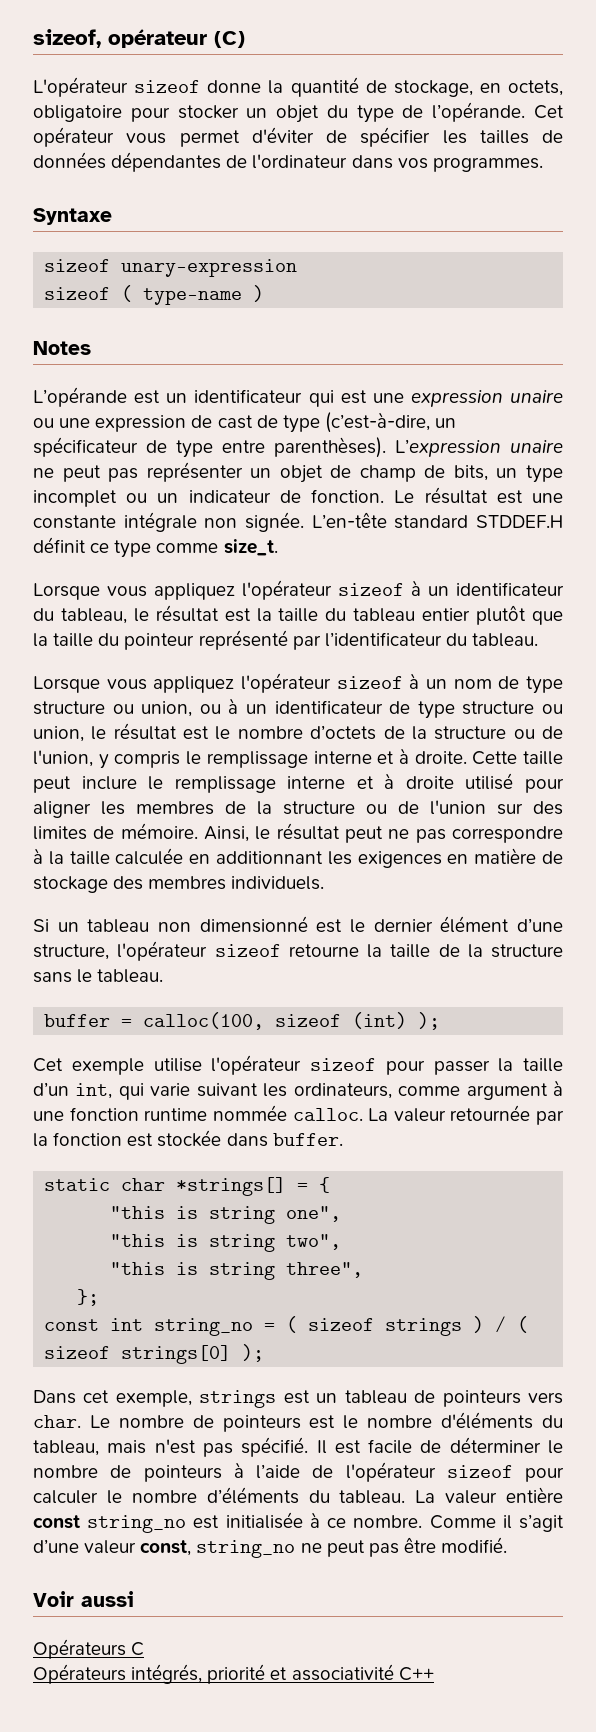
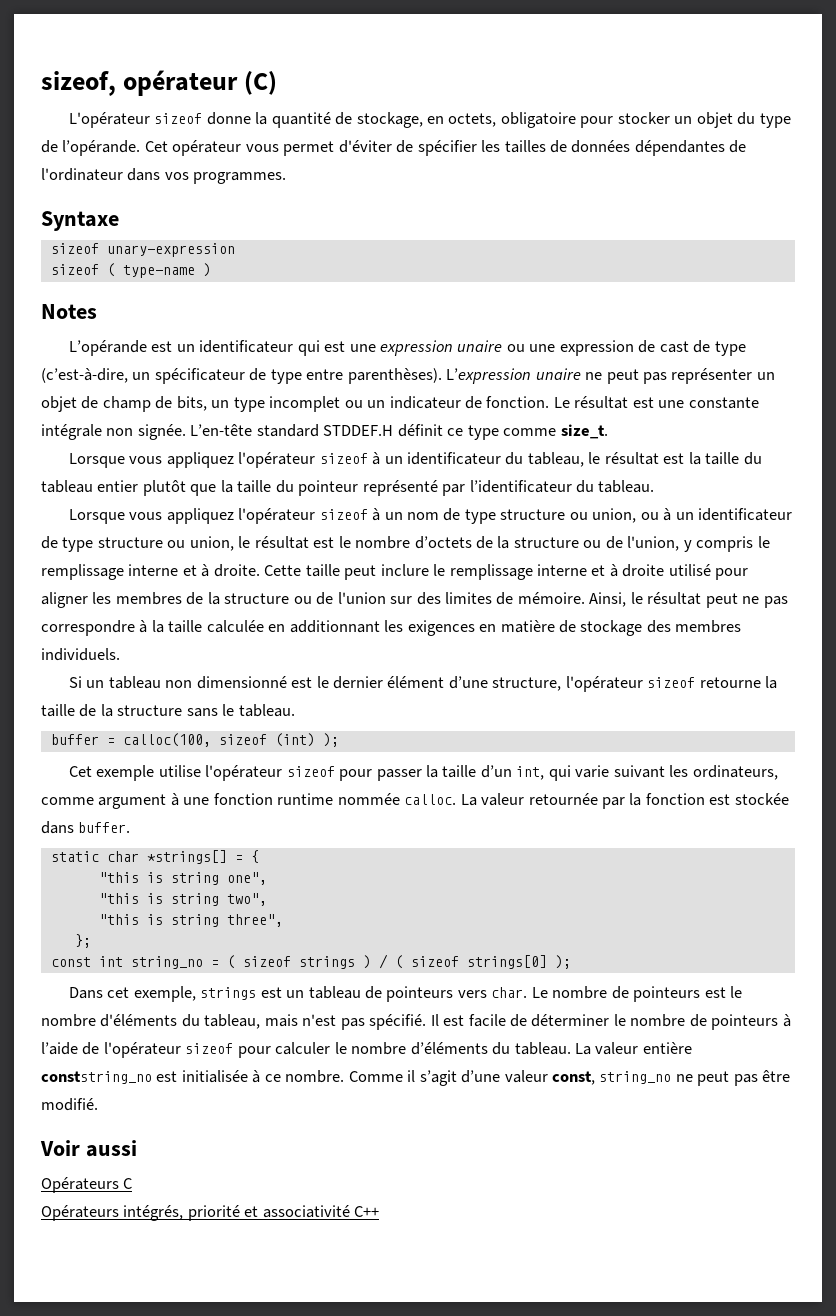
[33,1515,187,1533] const string_no -> [41,1071,152,1084] conststring_no

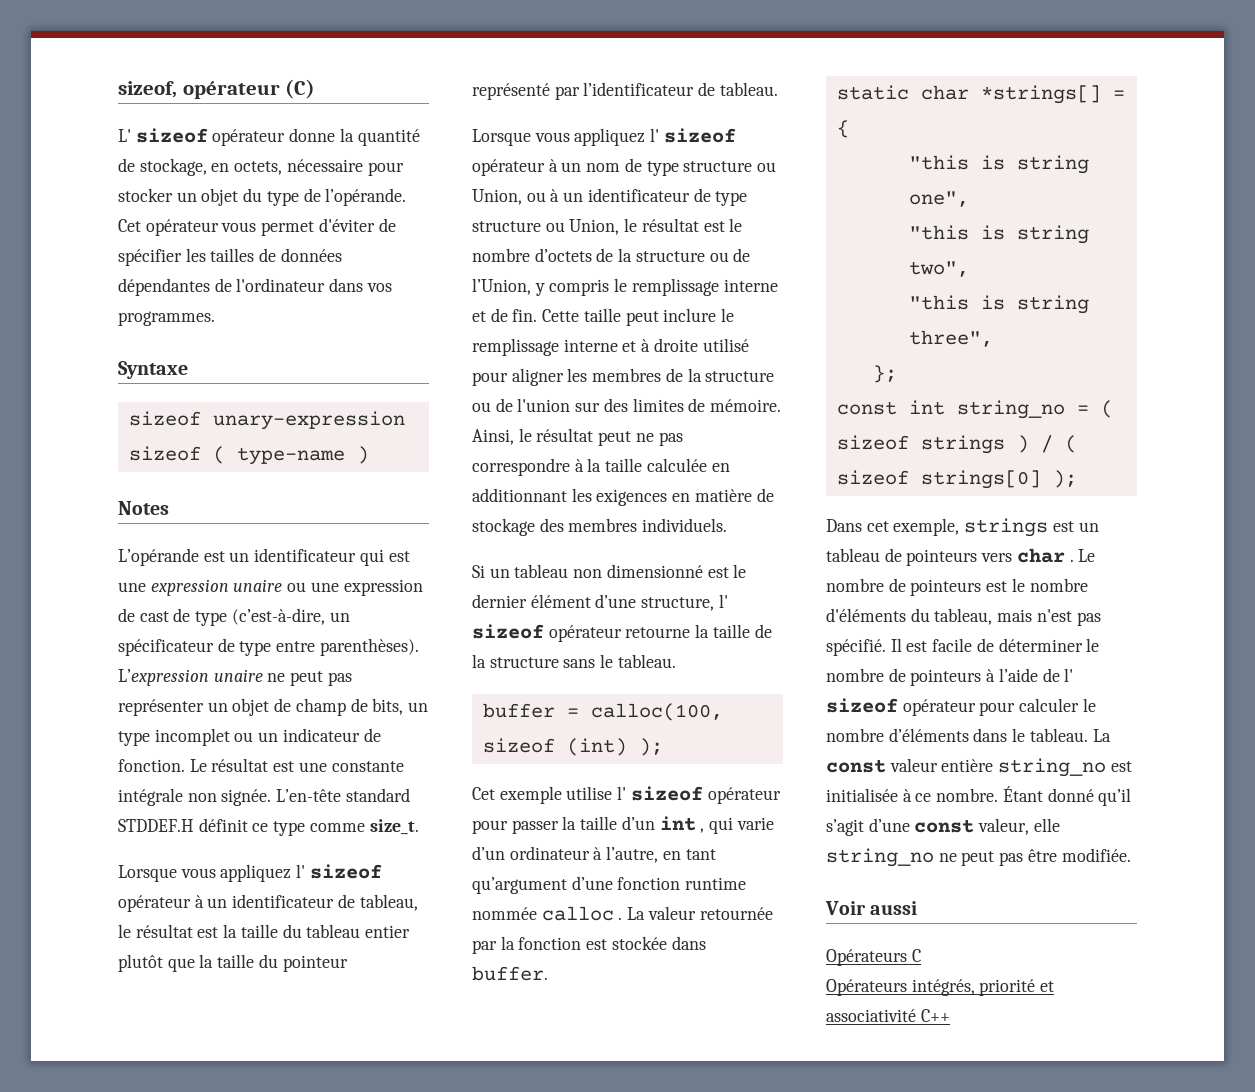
[68,112,203,128] L'opérateur sizeof -> [118,128,286,146] L' sizeof opérateur
[500,112,576,128] obligatoire -> [286,159,363,172] nécessaire
[238,452,524,468] l'opérateur sizeof à un identificateur du -> [296,864,382,879] [118,894,355,912] l' sizeof opérateur à un identificateur de
[576,480,595,493] du -> [698,82,716,96] de
[238,508,368,524] l'opérateur sizeof -> [650,128,736,143] [472,159,545,176] l' sizeof opérateur
[592,508,637,523] union, -> [472,189,522,205] Union,
[189,536,234,551] union, -> [569,219,620,235] Union,
[627,536,680,551] l'union, -> [472,278,531,295] l’Union,
[201,564,260,577] à droite. -> [490,308,538,322] de fin.
[565,676,696,692] l'opérateur sizeof -> [718,594,728,608] [472,624,622,642] l' sizeof opérateur
[205,765,335,781] l'opérateur sizeof -> [617,786,781,804] l' sizeof opérateur
[516,765,778,781] [41,793,210,809] int, qui varie suivant les ordinateurs, comme argument à une -> [659,816,774,834] [472,846,716,863] [472,876,613,894] int , qui varie d’un ordinateur à l’autre, en tant qu’argument d’une
[404,794,457,805] calloc. -> [541,906,623,921] calloc .
[491,987,528,998] char. -> [1016,548,1074,563] char .
[103,1042,234,1058] l'opérateur sizeof -> [1064,668,1074,682] [826,698,976,716] l' sizeof opérateur
[492,1042,511,1055] du -> [973,728,1026,742] dans le
(592, 1049) none -> [826,759,886,773] const
[41,1071,152,1084] conststring_no -> [998,758,1107,777] string_no
[348,1070,596,1086] Comme il s’agit d’une valeur const, -> [1002,786,1132,806] [826,818,1060,836] Étant donné qu’il s’agit d’une const valeur, elle
[41,1098,98,1111] modifié. -> [1061,848,1131,862] modifiée.

